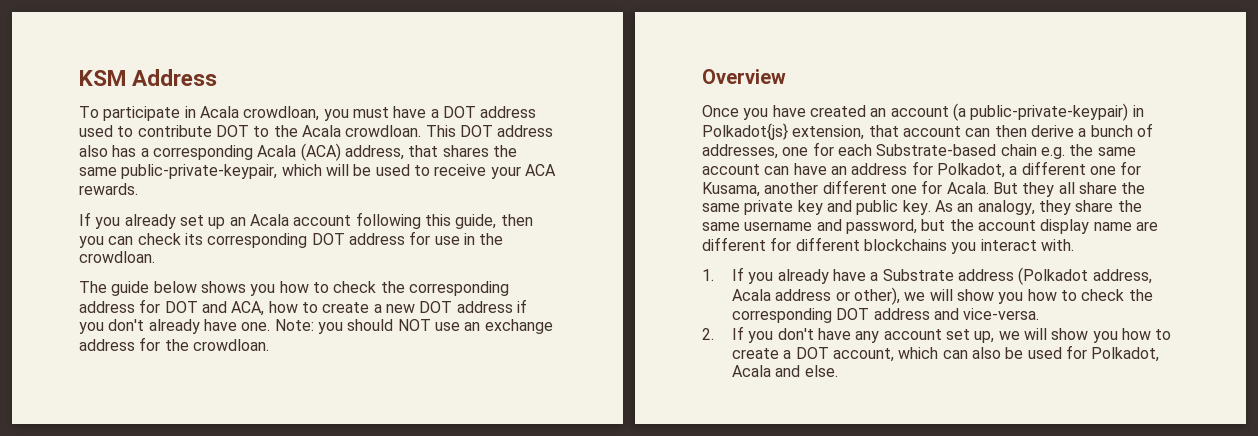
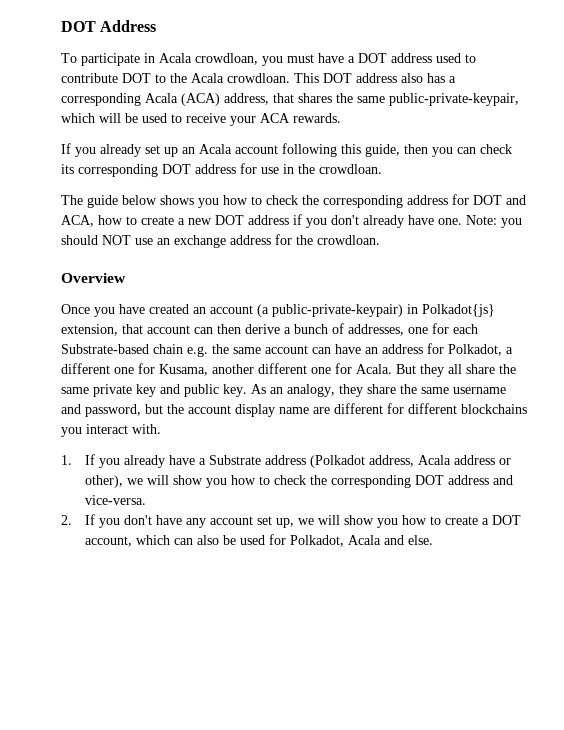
[79,70,126,86] KSM -> [61,21,96,32] DOT

